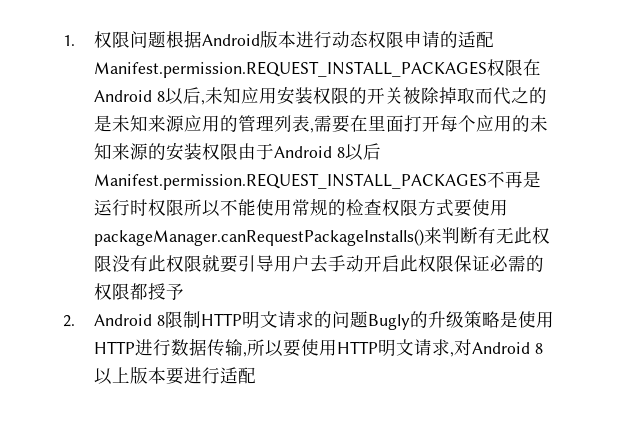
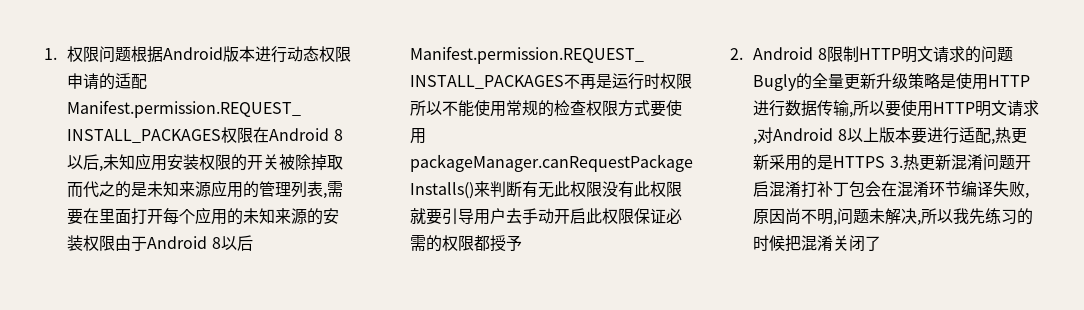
(428, 319) none -> [812,73,877,90] 全量更新
(257, 375) none -> [990,127,1027,145] [753,154,1031,171] [753,181,1030,199] [753,208,1034,226] [753,235,882,252] ,热更新采用的是HTTPS 3.热更新混淆问题开启混淆打补丁包会在混淆环节编译失败,原因尚不明,问题未解决,所以我先练习的时候把混淆关闭了

